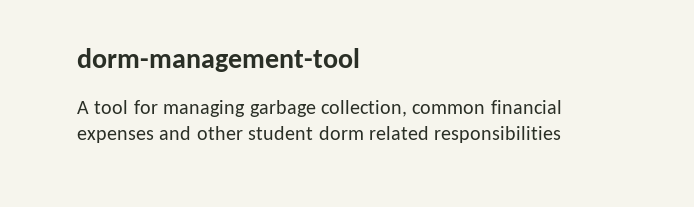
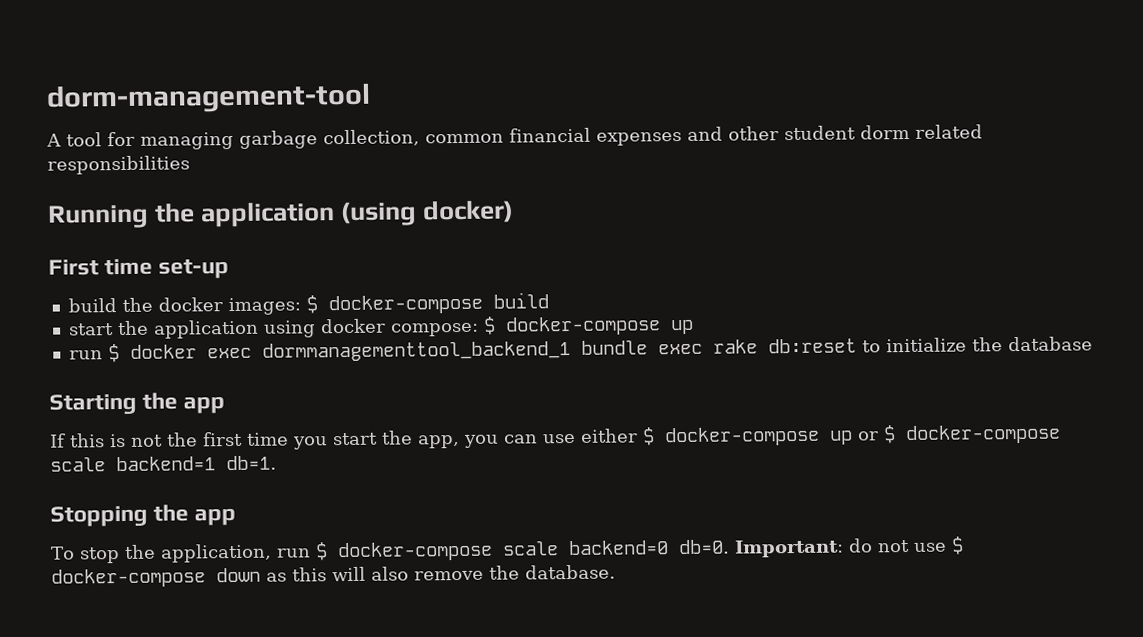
(562, 134) none -> [47,200,514,229] [48,258,230,279] [67,292,549,316] [68,316,694,339] [68,336,1093,363] [49,392,226,415] [50,424,1061,450] [50,455,277,472] [50,504,237,527] [51,536,964,564] [51,564,616,588] // Running the application (using docker) // First time set-up // build the docker images: $ docker-compose build // start the application using docker compose: $ docker-compose up // run $ docker exec dormmanagementtool_backend_1 bundle exec rake db:reset to initialize the database // Starting the app // If this is not the first time you start the app, you can use either $ docker-compose up or $ docker-compose scale backend=1 db=1. // Stopping the app // To stop the application, run $ docker-compose scale backend=0 db=0. Important: do not use $ docker-compose down as this will also remove the database.

